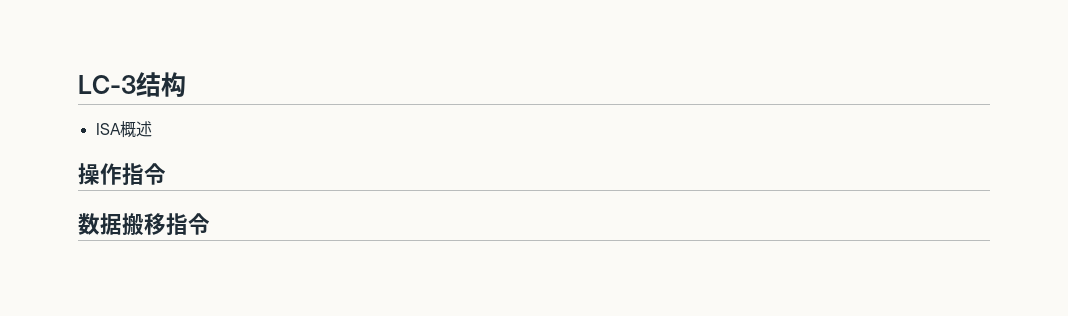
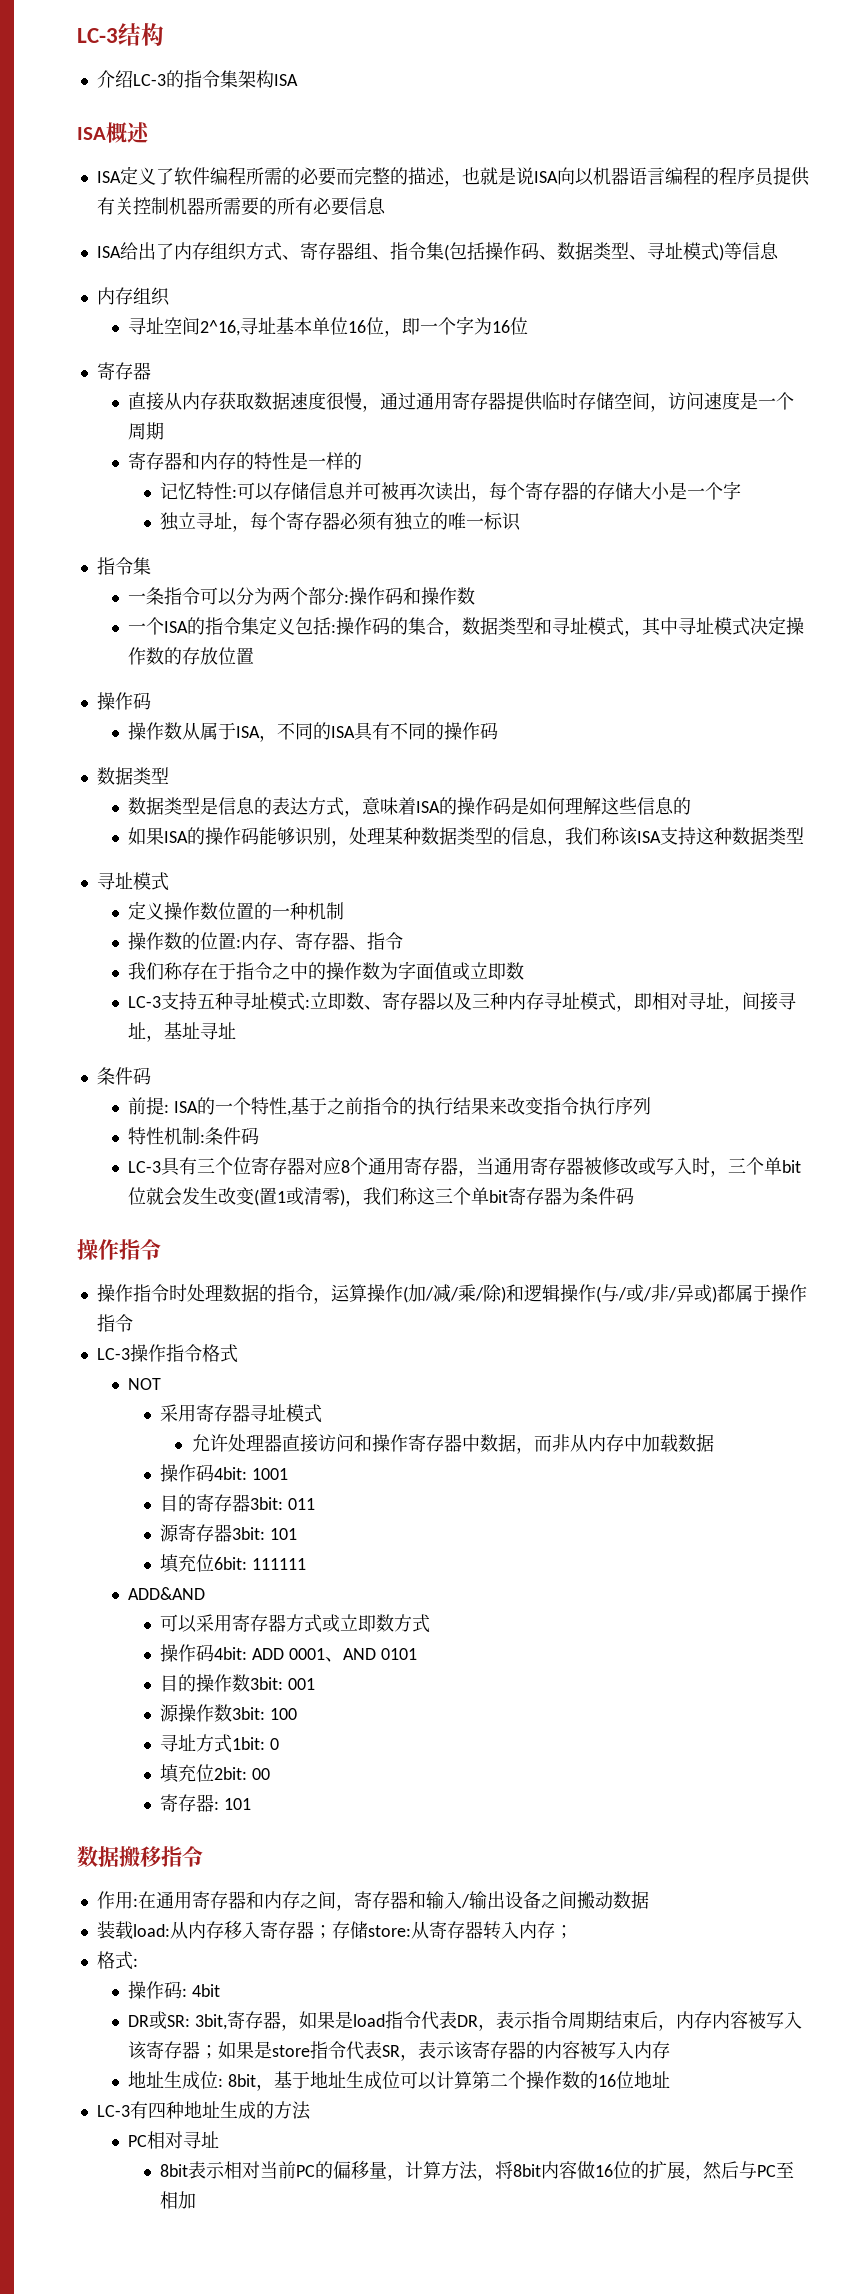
[95,121,152,138] [78,163,166,185] [78,213,210,236] ISA概述 // 操作指令 // 数据搬移指令 -> [96,70,298,88] [77,122,150,143] [96,166,810,187] [96,197,386,216] [96,242,779,261] [96,287,170,306] [128,316,529,337] [96,362,151,380] [128,392,795,412] [128,422,165,440] [128,452,363,470] [160,481,742,502] [160,512,522,532] [96,557,151,575] [128,587,476,606] [128,616,805,637] [128,647,255,665] [96,692,151,710] [128,722,499,742] [96,767,169,785] [128,797,692,817] [128,827,805,847] [96,872,169,891] [128,901,345,920] [128,932,404,950] [128,961,525,980] [128,992,797,1012] [128,1022,237,1042] [96,1067,151,1085] [128,1097,652,1116] [128,1127,260,1145] [128,1157,802,1177] [128,1187,635,1207] [77,1239,161,1260] [96,1284,807,1304] [96,1314,133,1332] [96,1344,238,1363] [128,1378,162,1390] [160,1404,323,1423] [191,1434,714,1454] [160,1464,288,1482] [160,1494,315,1512] [160,1524,297,1542] [160,1554,306,1573] [128,1587,206,1600] [160,1614,431,1633] [160,1644,417,1662] [160,1674,315,1692] [160,1704,297,1722] [160,1734,279,1753] [160,1764,270,1783] [160,1794,251,1812] [77,1846,203,1867] [96,1891,649,1911] [96,1921,573,1940] [96,1951,138,1970] [128,1981,221,1999] [128,2011,803,2031] [128,2041,671,2061] [128,2071,671,2091] [96,2101,311,2120] [128,2131,220,2149] [160,2161,795,2181] [160,2191,197,2209] 介绍LC-3的指令集架构ISA // ISA概述 // ISA定义了软件编程所需的必要而完整的描述，也就是说ISA向以机器语言编程的程序员提供有关控制机器所需要的所有必要信息 // ISA给出了内存组织方式、寄存器组、指令集(包括操作码、数据类型、寻址模式)等信息 // 内存组织 // 寻址空间2^16,寻址基本单位16位，即一个字为16位 // 寄存器 // 直接从内存获取数据速度很慢，通过通用寄存器提供临时存储空间，访问速度是一个周期 // 寄存器和内存的特性是一样的 // 记忆特性:可以存储信息并可被再次读出，每个寄存器的存储大小是一个字 // 独立寻址，每个寄存器必须有独立的唯一标识 // 指令集 // 一条指令可以分为两个部分:操作码和操作数 // 一个ISA的指令集定义包括:操作码的集合，数据类型和寻址模式，其中寻址模式决定操作数的存放位置 // 操作码 // 操作数从属于ISA，不同的ISA具有不同的操作码 // 数据类型 // 数据类型是信息的表达方式，意味着ISA的操作码是如何理解这些信息的 // 如果ISA的操作码能够识别，处理某种数据类型的信息，我们称该ISA支持这种数据类型 // 寻址模式 // 定义操作数位置的一种机制 // 操作数的位置:内存、寄存器、指令 // 我们称存在于指令之中的操作数为字面值或立即数 // LC-3支持五种寻址模式:立即数、寄存器以及三种内存寻址模式，即相对寻址，间接寻址，基址寻址 // 条件码 // 前提: ISA的一个特性,基于之前指令的执行结果来改变指令执行序列 // 特性机制:条件码 // LC-3具有三个位寄存器对应8个通用寄存器，当通用寄存器被修改或写入时，三个单bit位就会发生改变(置1或清零)，我们称这三个单bit寄存器为条件码 // 操作指令 // 操作指令时处理数据的指令，运算操作(加/减/乘/除)和逻辑操作(与/或/非/异或)都属于操作指令 // LC-3操作指令格式 // NOT // 采用寄存器寻址模式 // 允许处理器直接访问和操作寄存器中数据，而非从内存中加载数据 // 操作码4bit: 1001 // 目的寄存器3bit: 011 // 源寄存器3bit: 101 // 填充位6bit: 111111 // ADD&AND // 可以采用寄存器方式或立即数方式 // 操作码4bit: ADD 0001、AND 0101 // 目的操作数3bit: 001 // 源操作数3bit: 100 // 寻址方式1bit: 0 // 填充位2bit: 00 // 寄存器: 101 // 数据搬移指令 // 作用:在通用寄存器和内存之间，寄存器和输入/输出设备之间搬动数据 // 装载load:从内存移入寄存器；存储store:从寄存器转入内存； // 格式: // 操作码: 4bit // DR或SR: 3bit,寄存器，如果是load指令代表DR，表示指令周期结束后，内存内容被写入该寄存器；如果是store指令代表SR，表示该寄存器的内容被写入内存 // 地址生成位: 8bit，基于地址生成位可以计算第二个操作数的16位地址 // LC-3有四种地址生成的方法 // PC相对寻址 // 8bit表示相对当前PC的偏移量，计算方法，将8bit内容做16位的扩展，然后与PC至相加

